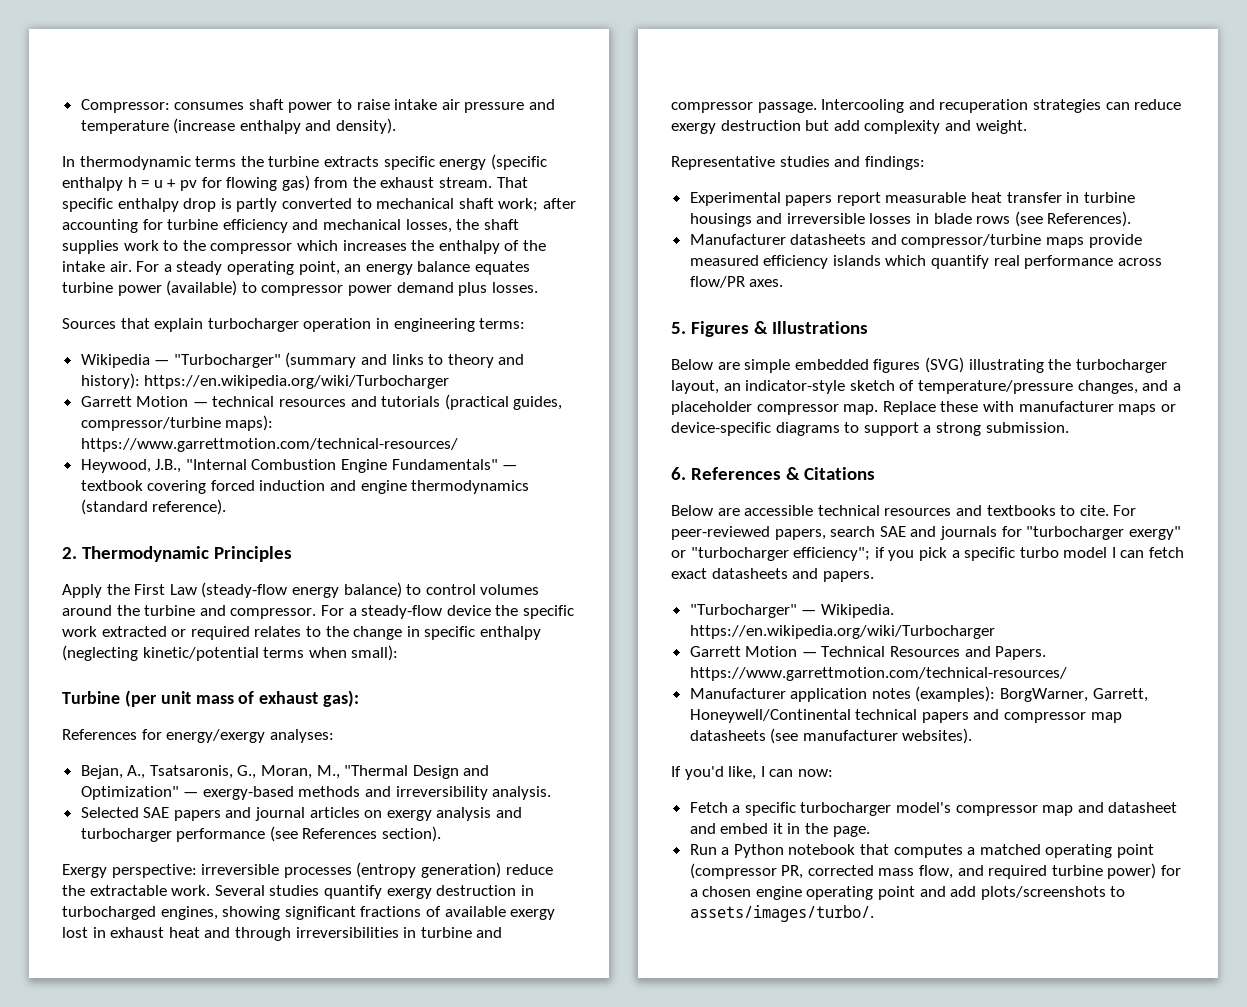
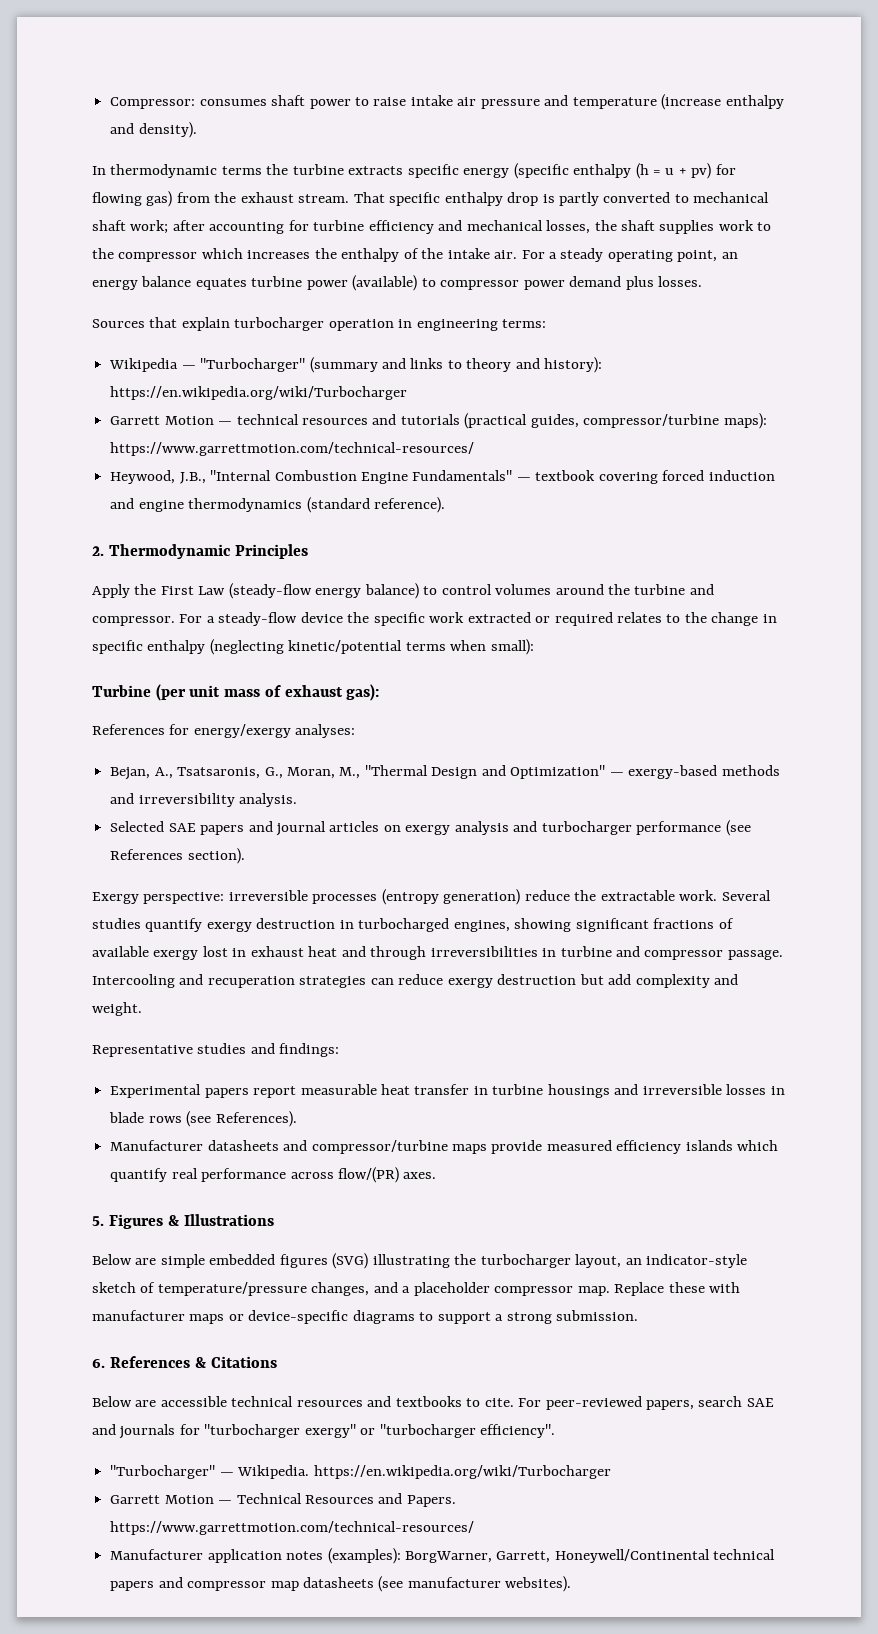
[127,177,137,188] h -> [635,163,649,179] (h
[179,180,197,191] pv -> [691,163,712,179] pv)
[689,276,745,288] flow/PR -> [337,1167,399,1183] flow/(PR)
[793,547,1185,561] [671,568,874,582] efficiency"; if you pick a specific turbo model I can fetch exact datasheets and papers. -> [480,1424,556,1438] efficiency".
[671,766,833,780] [689,802,1178,816] [689,823,870,837] [689,844,1155,858] [689,863,1182,879] [689,886,1126,900] [689,905,874,922] // If you'd like, I can now: // Fetch a specific turbocharger model's compressor map and datasheet and embed it in the page. // Run a Python notebook that computes a matched operating point (compressor PR, corrected mass flow, and required turbine power) for a chosen engine operating point and add plots/screenshots to assets/images/turbo/. -> (572, 1584) none

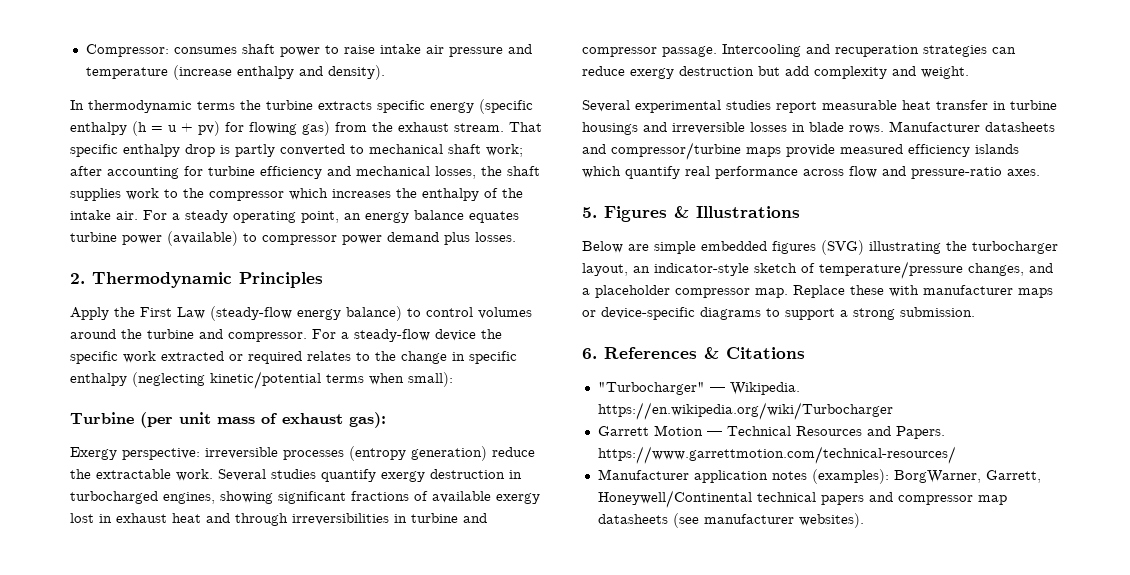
[92,317,547,331] [109,357,603,373] [110,386,408,400] [110,413,767,429] [110,442,475,456] [110,470,775,484] [110,497,445,513] // Sources that explain turbocharger operation in engineering terms: // Wikipedia — "Turbocharger" (summary and links to theory and history): https://en.wikipedia.org/wiki/Turbocharger // Garrett Motion — technical resources and tutorials (practical guides, compressor/turbine maps): https://www.garrettmotion.com/technical-resources/ // Heywood, J.B., "Internal Combustion Engine Fundamentals" — textbook covering forced induction and engine thermodynamics (standard reference). -> (516, 237) none
[92,724,356,738] [110,765,780,780] [110,793,298,807] [110,820,751,836] [110,848,245,864] // References for energy/exergy analyses: // Bejan, A., Tsatsaronis, G., Moran, M., "Thermal Design and Optimization" — exergy-based methods and irreversibility analysis. // Selected SAE papers and journal articles on exergy analysis and turbocharger performance (see References section). -> (386, 420) none
[92,1043,340,1057] [110,1084,249,1098] Representative studies and findings: // Experimental papers -> [582,100,771,113] Several experimental studies
[148,1111,297,1127] rows (see References). // -> [849,125,884,134] rows.
[337,1167,399,1183] flow/(PR) -> [849,166,1002,179] flow and pressure-ratio
[92,1396,774,1410] [92,1424,556,1439] // Below are accessible technical resources and textbooks to cite. For peer-reviewed papers, search SAE and journals for "turbocharger exergy" or "turbocharger efficiency". -> (805, 353) none

